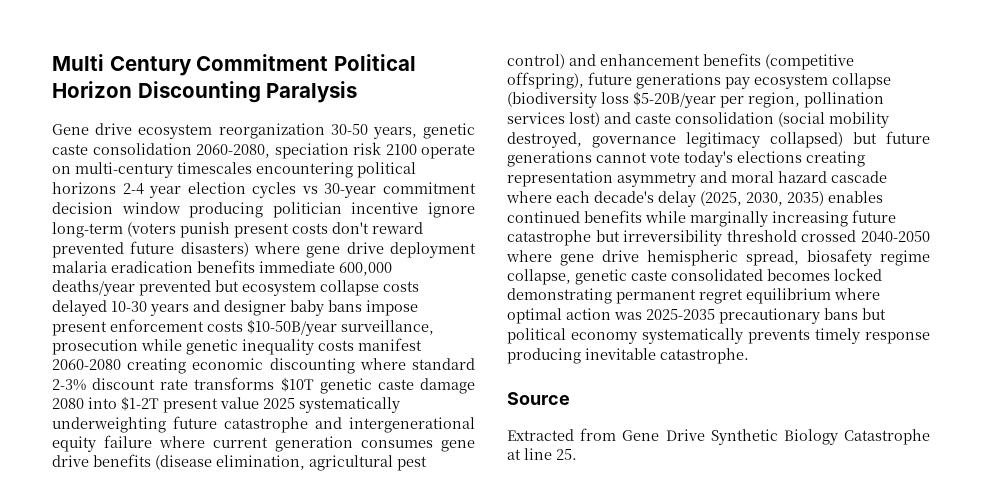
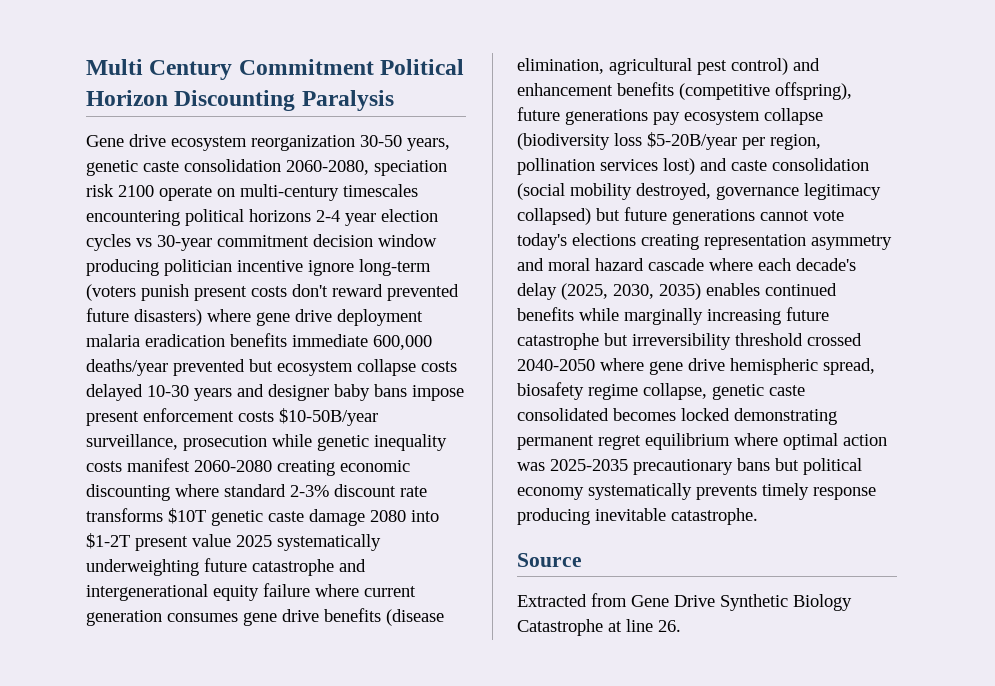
[556,449,577,460] 25. -> [658,620,681,632] 26.

